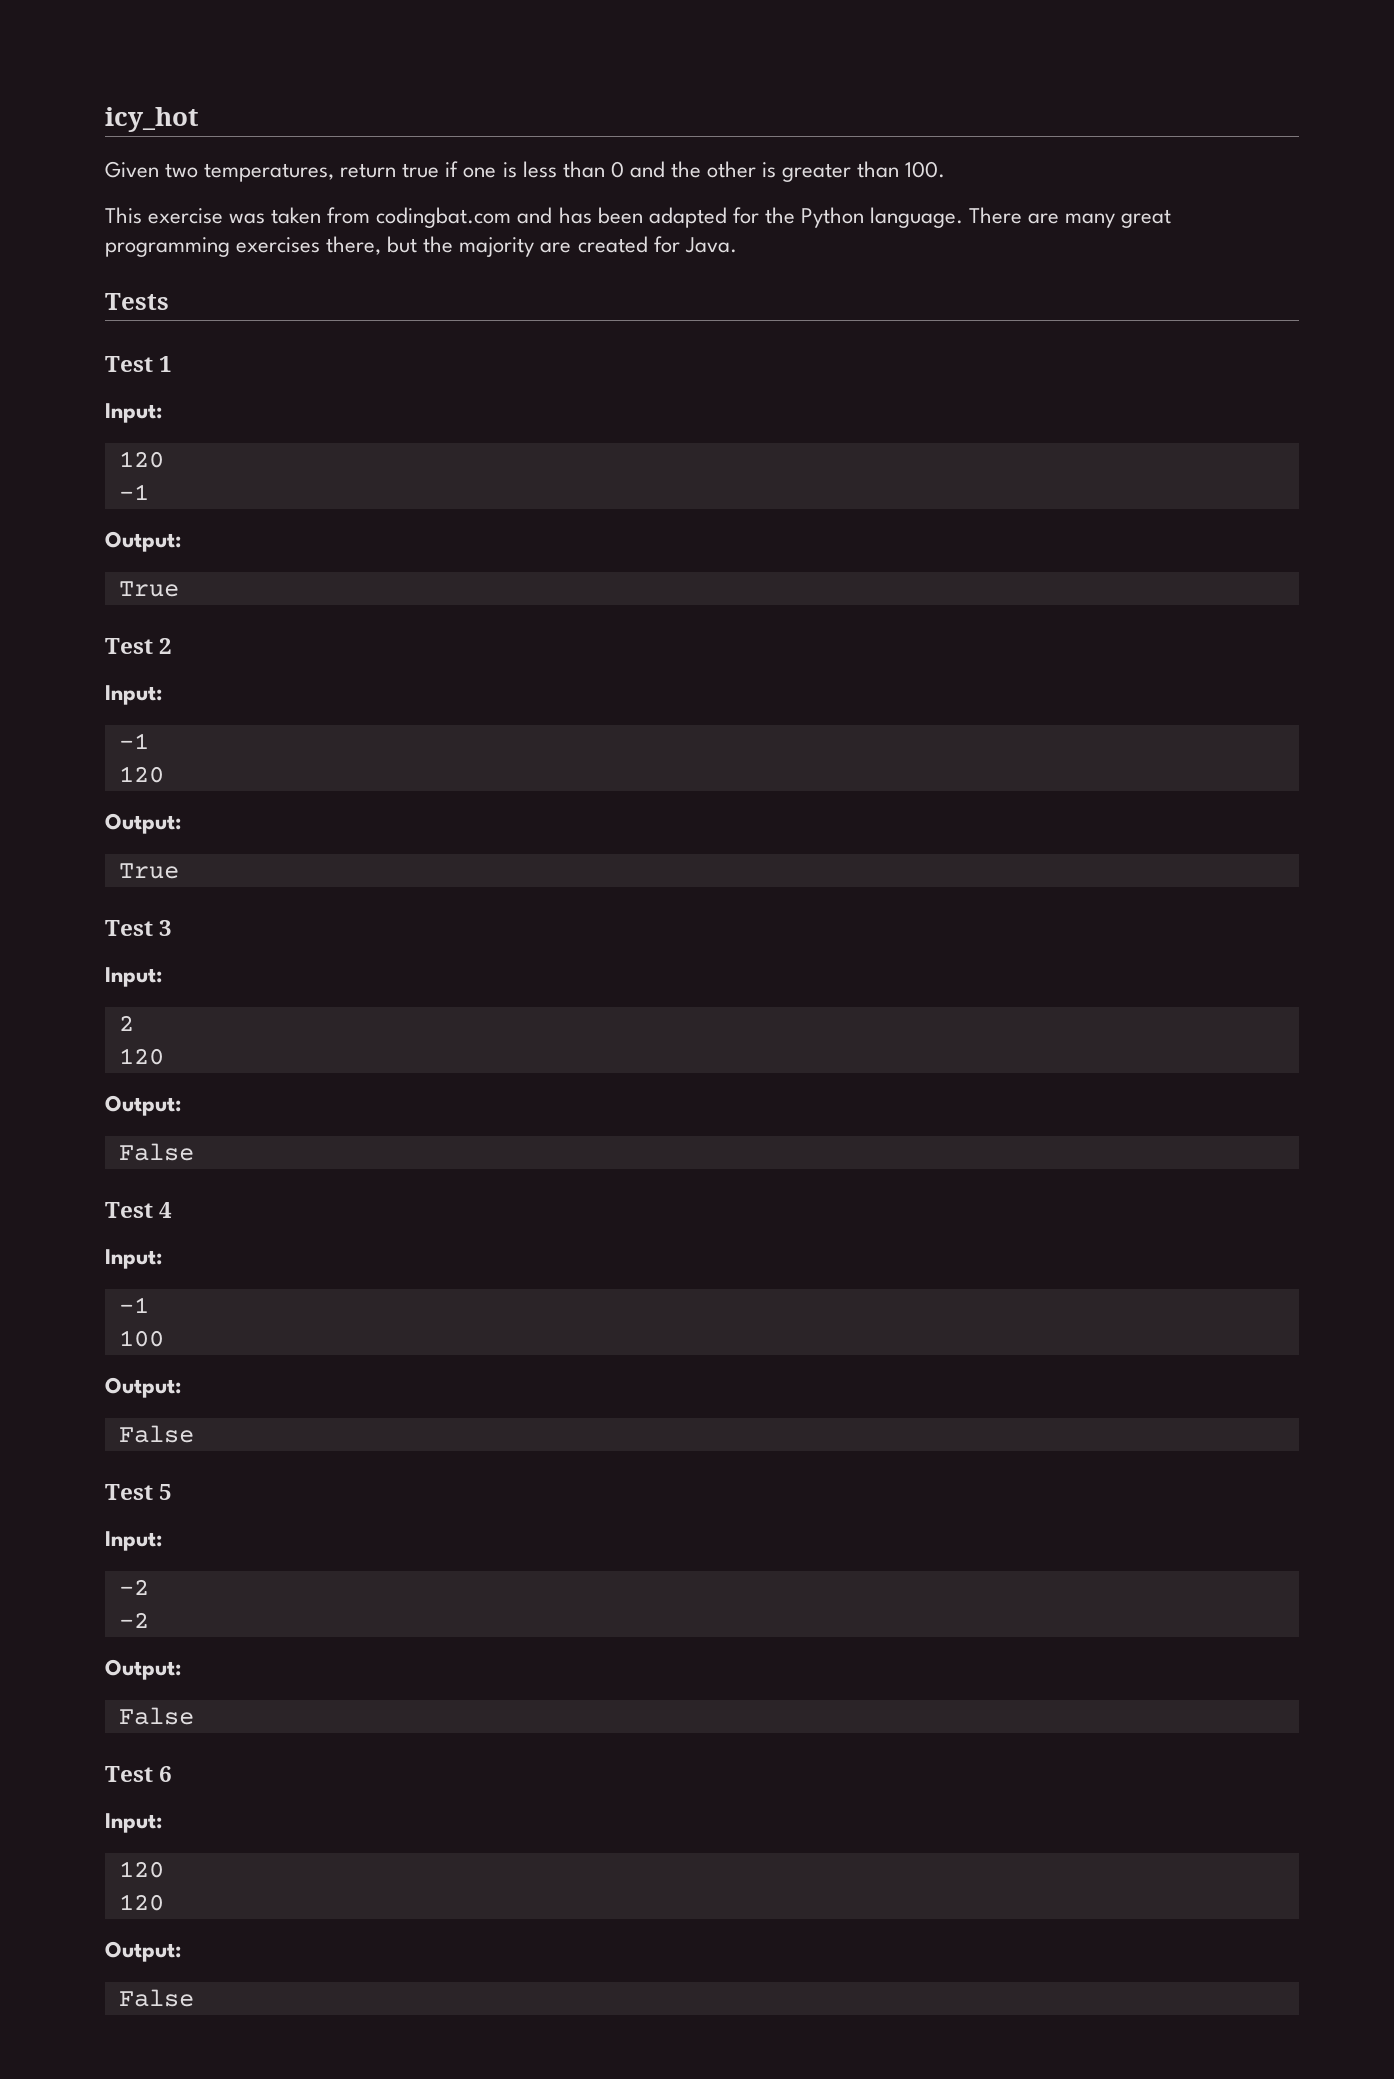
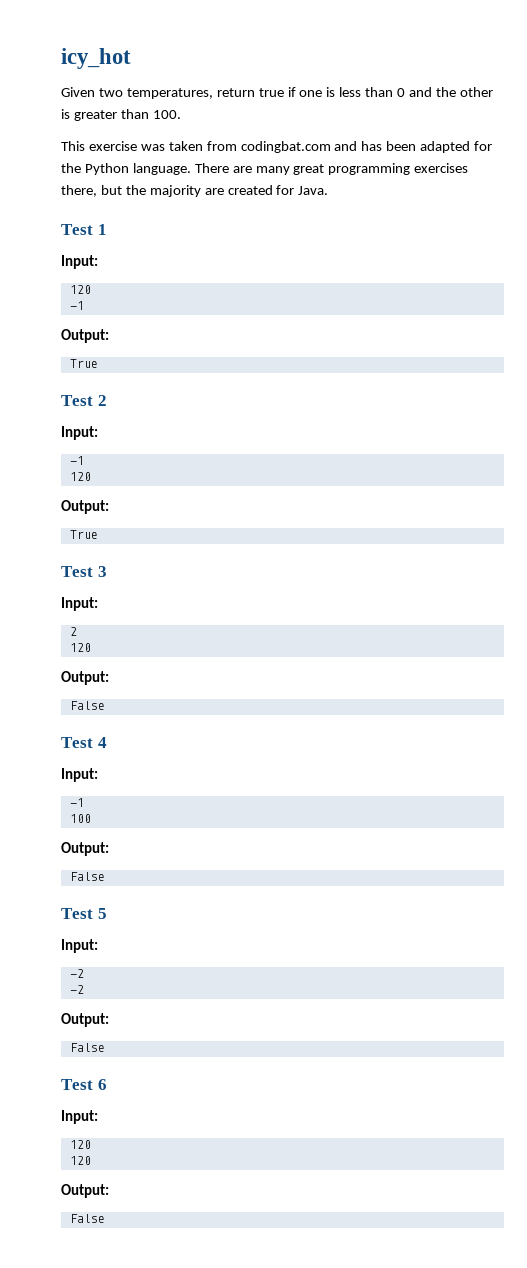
[105,293,169,310] // Tests -> (329, 190) none

